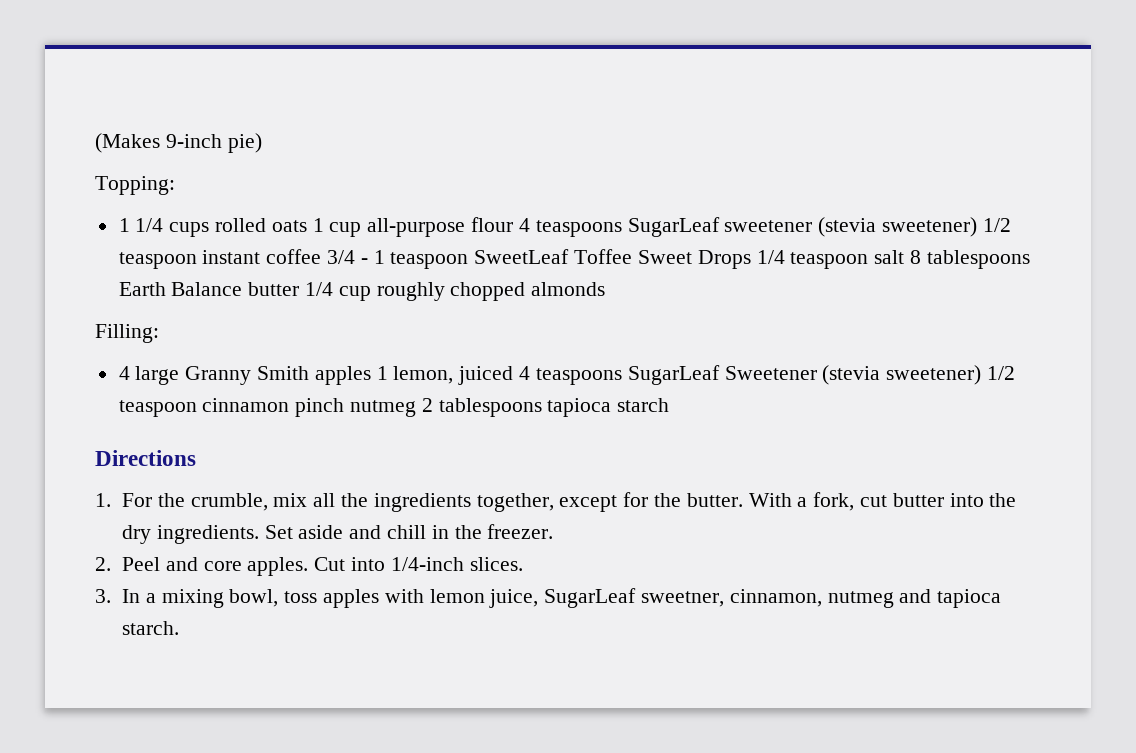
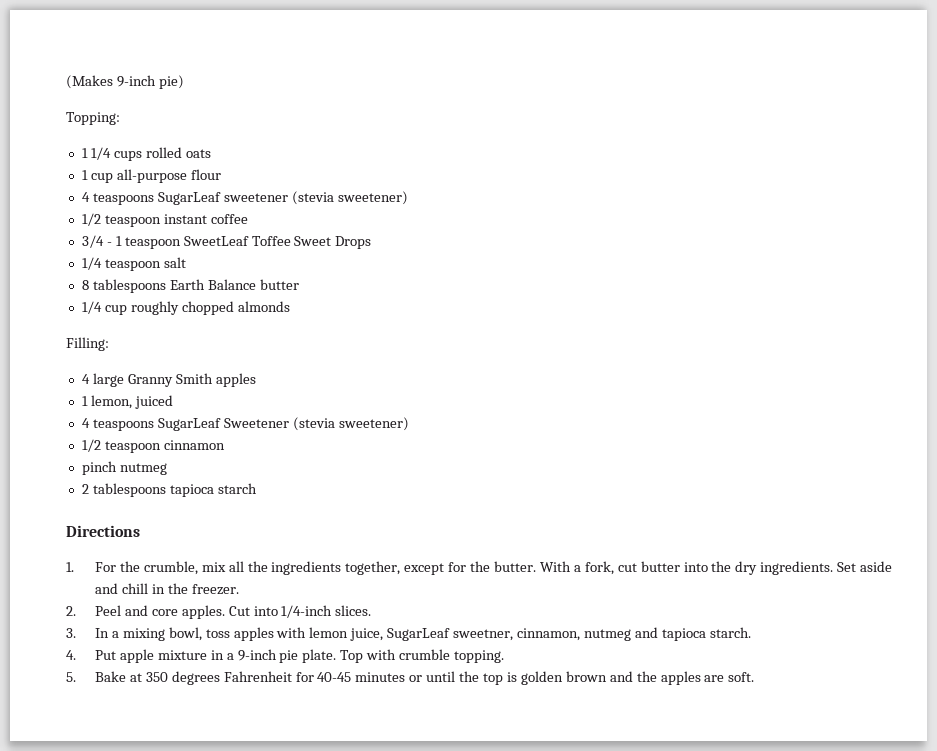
(307, 226) none -> (211, 153) //
(514, 224) none -> (221, 174) //
(977, 227) none -> (408, 198) //
(322, 256) none -> (248, 219) //
(751, 259) none -> (372, 242) //
(905, 257) none -> (186, 262) //
(300, 289) none -> (299, 284) //
(371, 375) none -> (256, 380) //
(514, 375) none -> (173, 402) //
(982, 375) none -> (409, 424) //
(290, 405) none -> (225, 445) //
(417, 408) none -> (167, 469) //
(179, 628) none -> [66,649,505,663] [66,671,755,685] // 4. Put apple mixture in a 9-inch pie plate. Top with crumble topping. // 5. Bake at 350 degrees Fahrenheit for 40-45 minutes or until the top is golden brown and the apples are soft.

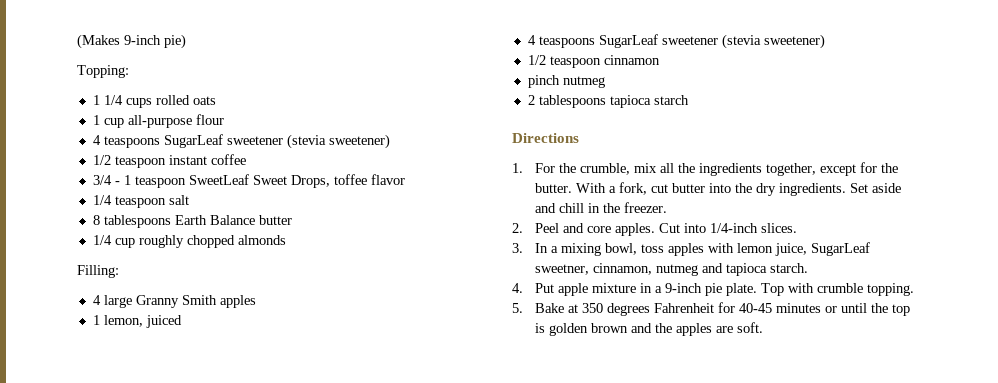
[251,236,372,249] Toffee Sweet Drops -> [252,174,405,188] Sweet Drops, toffee flavor
[223,418,289,428] Sweetener -> [661,36,718,45] sweetener

